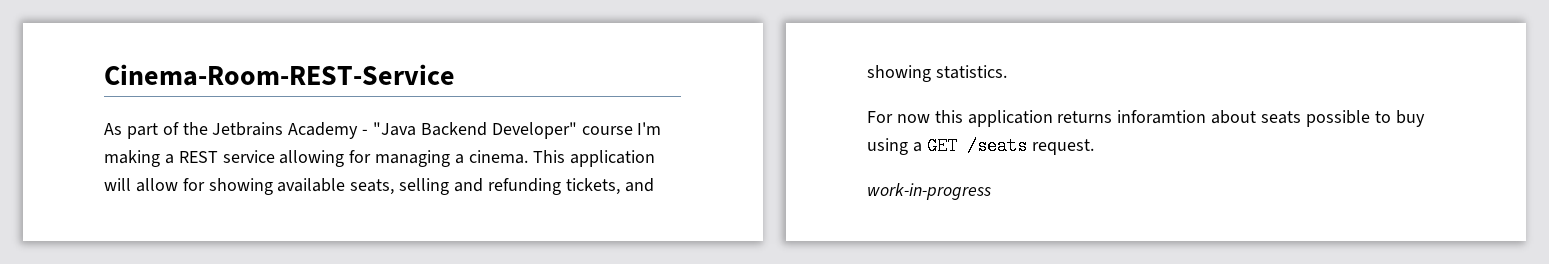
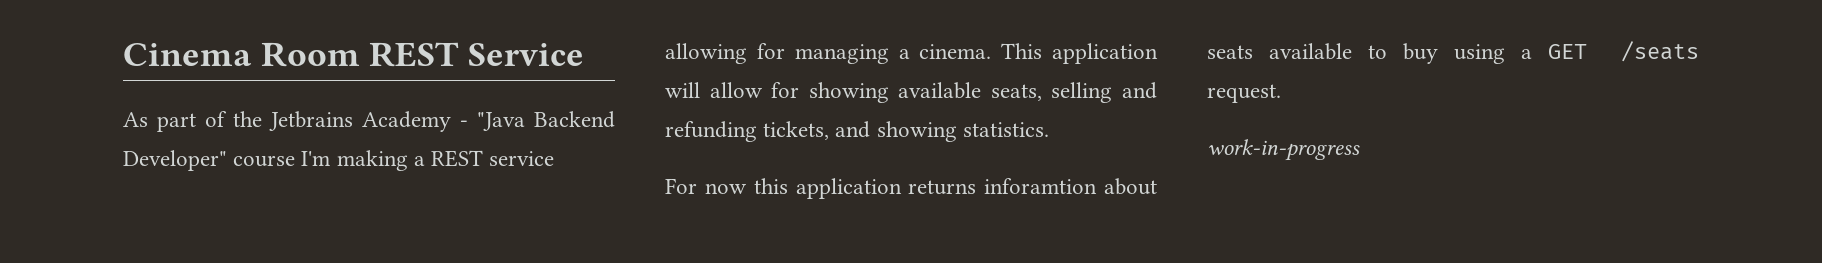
[104,64,455,86] Cinema-Room-REST-Service -> [123,42,585,67] Cinema Room REST Service
[1305,110,1370,127] possible -> [1269,43,1353,60] available

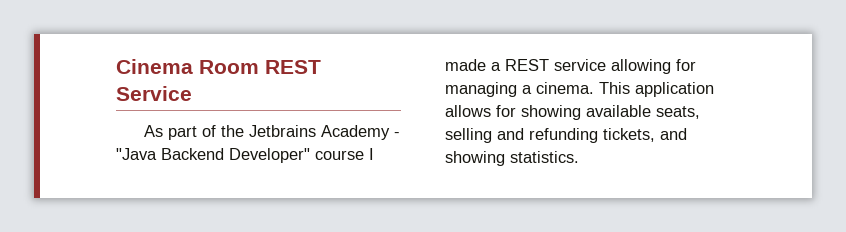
[301,150,408,171] I'm making -> [369,148,374,160] [445,59,486,71] I made
[665,82,763,98] will allow -> [445,105,491,117] allows
[665,178,1157,199] [1207,41,1699,64] [1207,84,1281,103] [1207,139,1360,161] // For now this application returns inforamtion about seats available to buy using a GET /seats request. // work-in-progress -> (579, 157) none

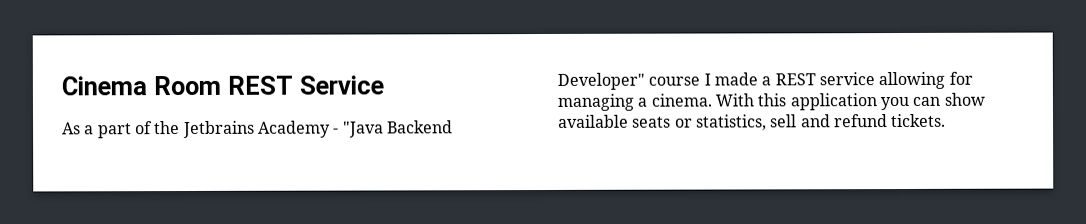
(164, 131) none -> [84,125,95,135] a
[599,82,714,97] [445,105,700,120] [445,128,687,143] [445,151,579,166] This application allows for showing available seats, selling and refunding tickets, and showing statistics. -> [714,92,985,111] [558,113,947,131] With this application you can show available seats or statistics, sell and refund tickets.

